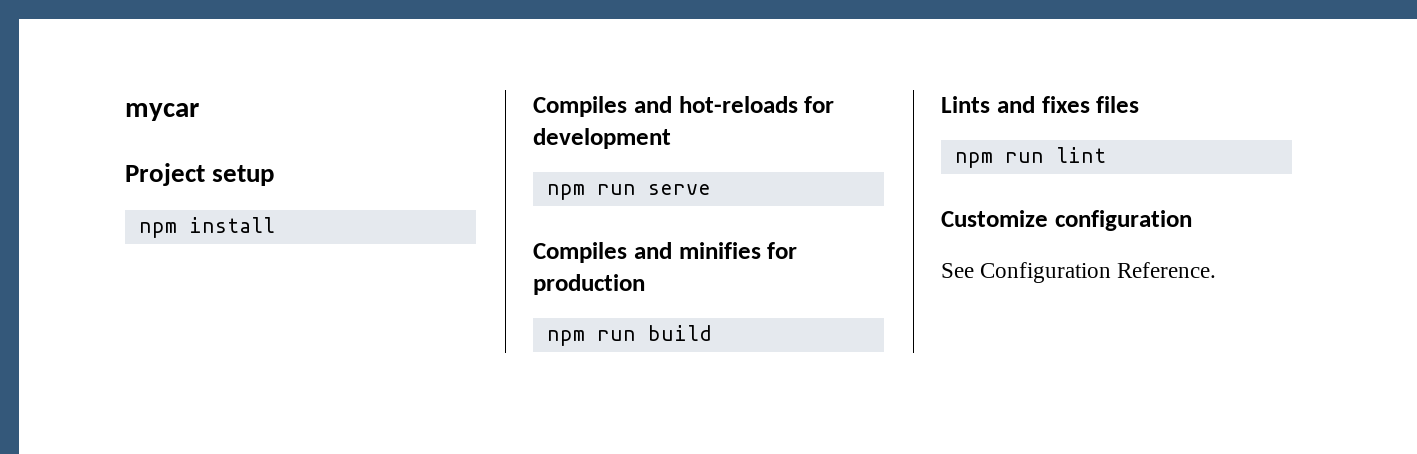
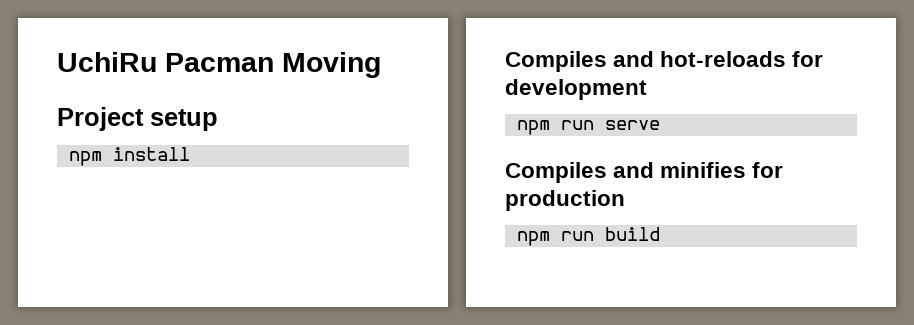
[125,103,199,121] mycar -> [57,52,381,78] UchiRu Pacman Moving
[941,96,1140,113] [954,147,1106,168] [941,210,1192,231] [941,262,1217,283] // Lints and fixes files // npm run lint // Customize configuration // See Configuration Reference. -> (661, 234) none

